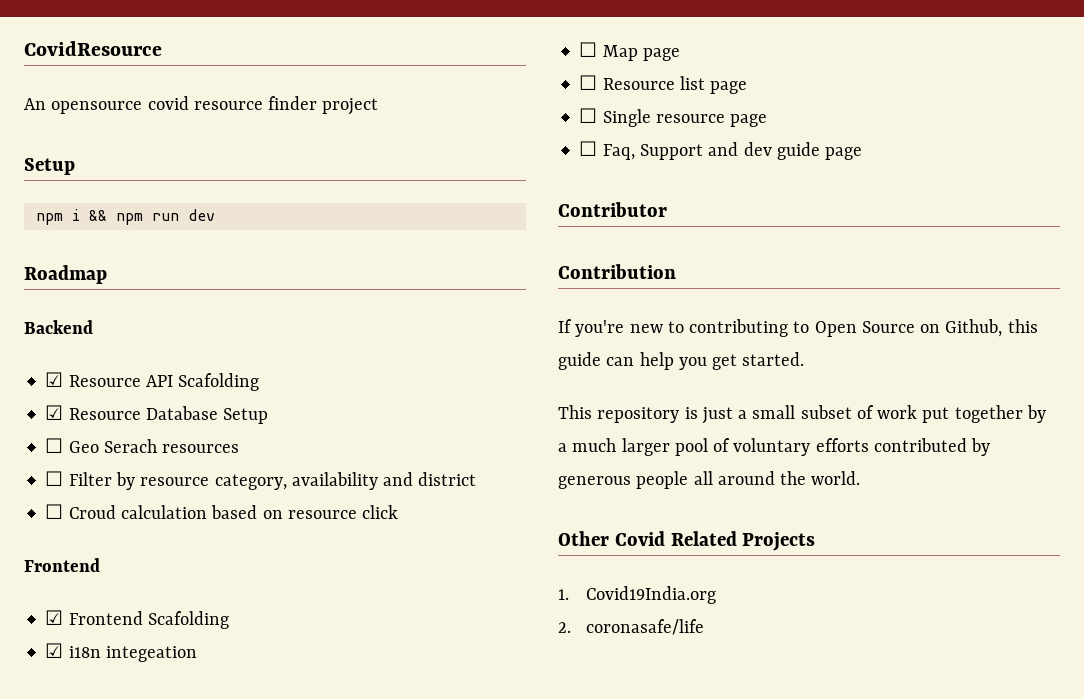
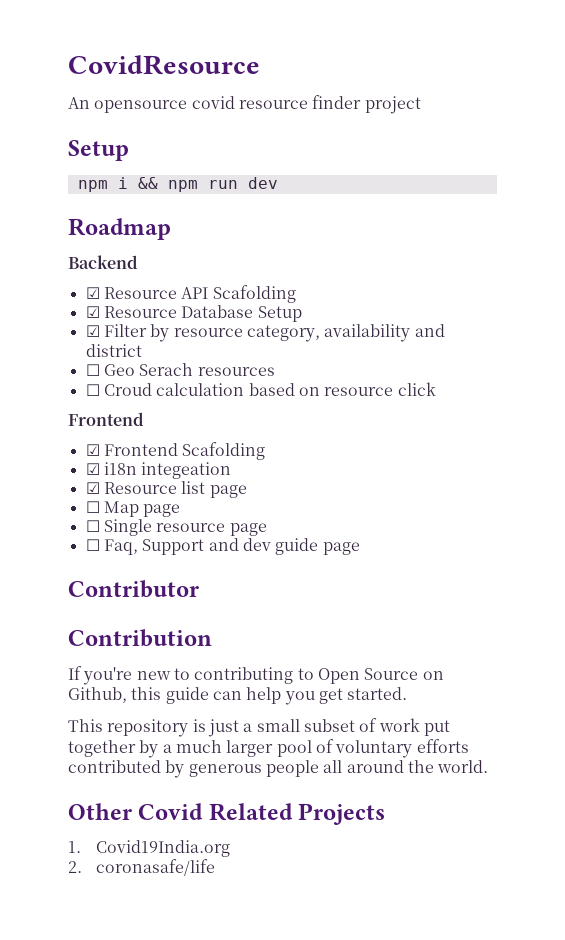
[45,438,240,453] [45,471,64,486] ☐ Geo Serach resources // ☐ -> [85,325,100,337] ☑
(477, 479) none -> [85,363,275,376] // ☐ Geo Serach resources
[579,42,680,61] [579,75,705,90] ☐ Map page // ☐ Resource list -> [85,481,247,498] [85,501,139,517] ☑ Resource list page // ☐ Map

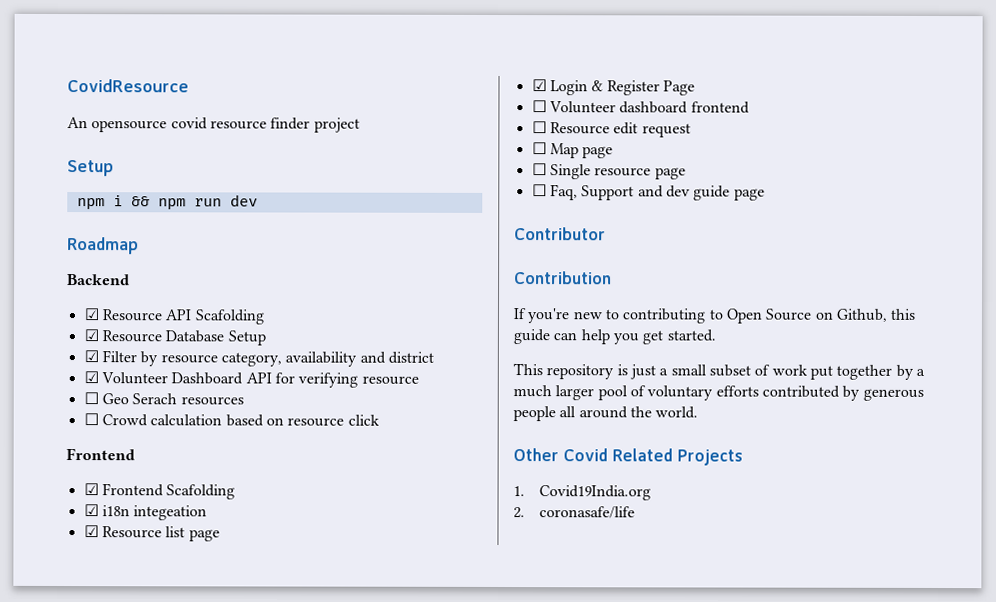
(142, 350) none -> [83,371,419,388] // ☑ Volunteer Dashboard API for verifying resource
[103,383,152,396] Croud -> [101,414,148,427] Crowd
(247, 491) none -> [531,79,695,96] [531,100,750,114] [531,121,691,138] // ☑ Login & Register Page // ☐ Volunteer dashboard frontend // ☐ Resource edit request

